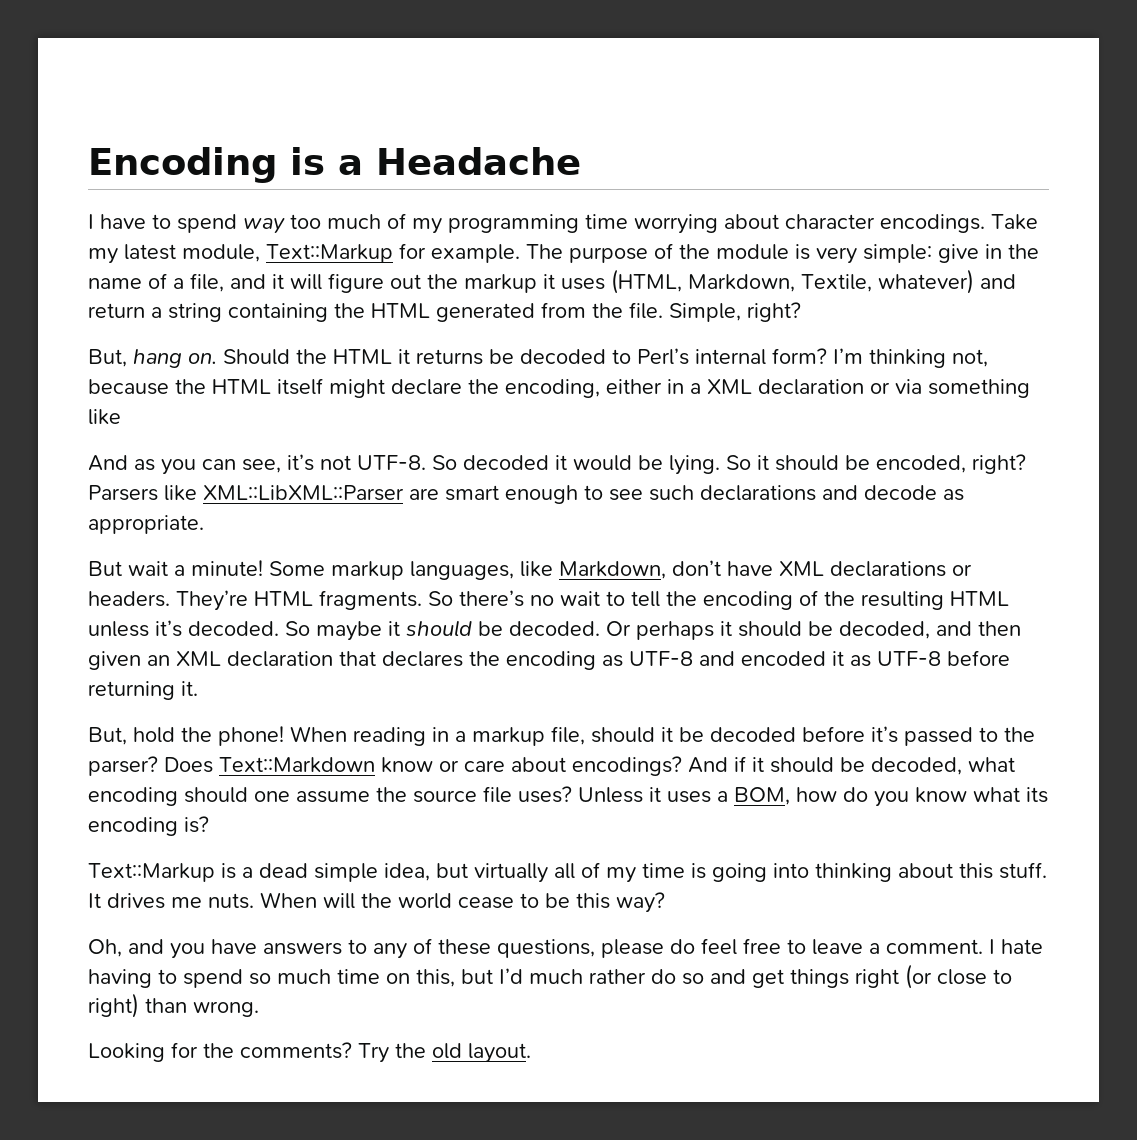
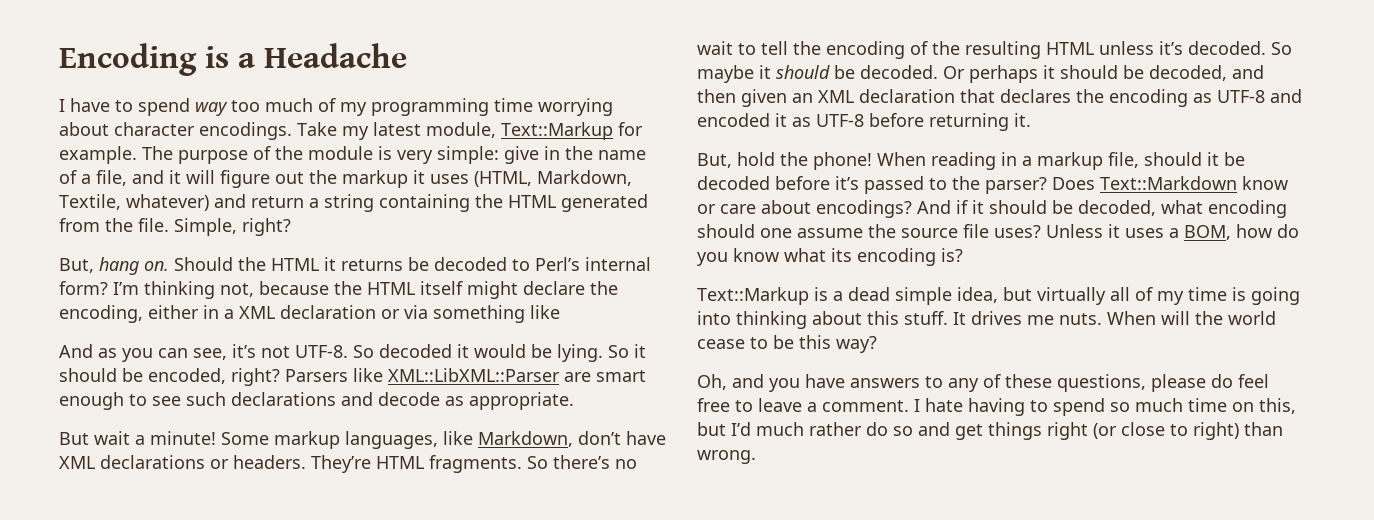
[88,1042,531,1063] // Looking for the comments? Try the old layout. -> (756, 457) none

